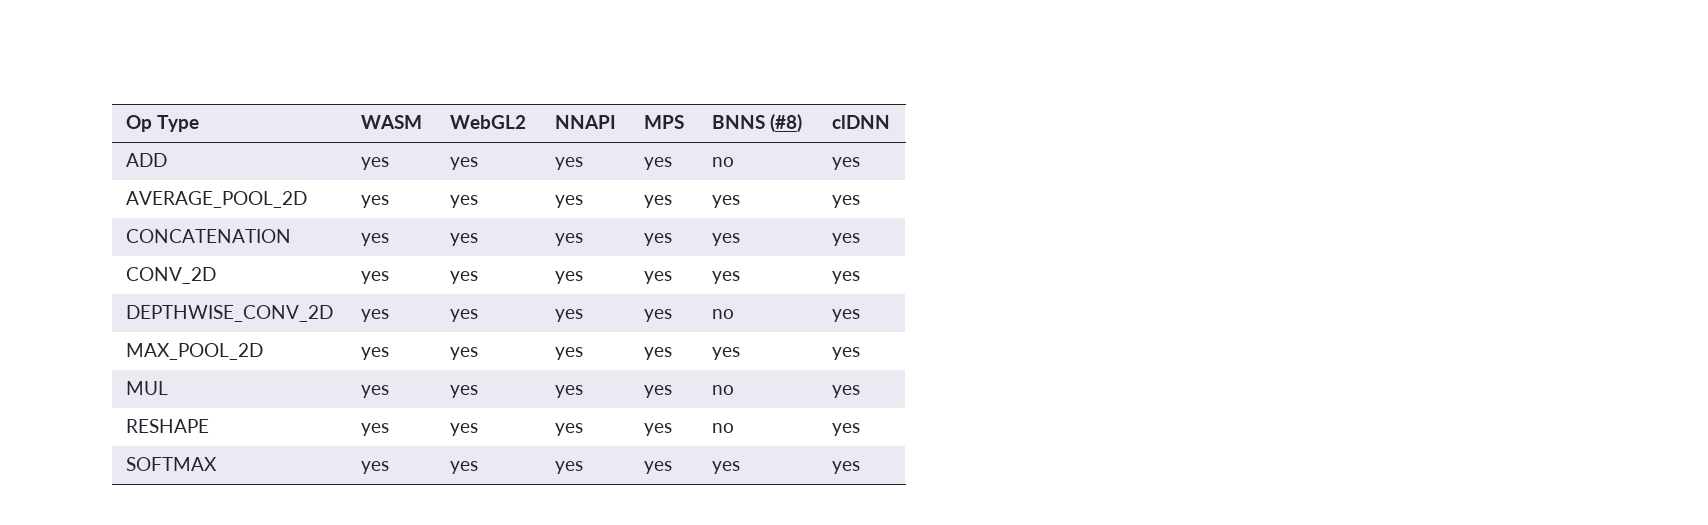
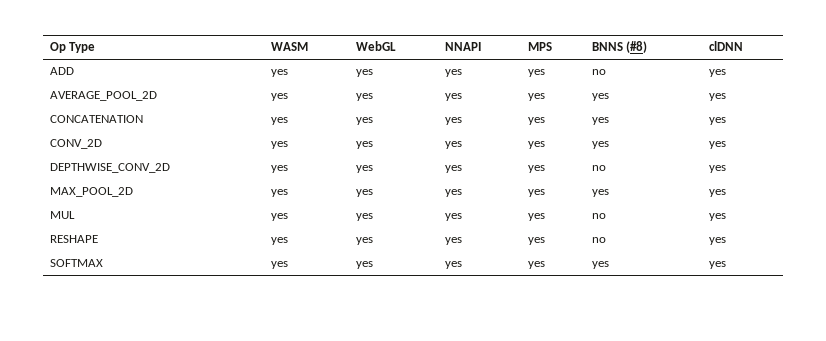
[449,115,526,129] WebGL2 -> [355,41,396,51] WebGL

